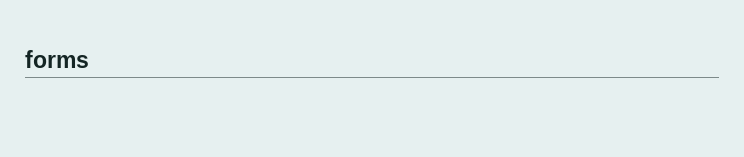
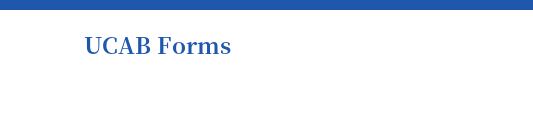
[25,50,89,68] forms -> [84,37,232,54] UCAB Forms

